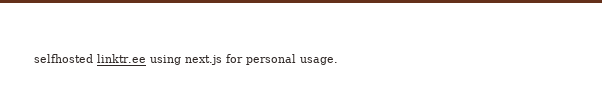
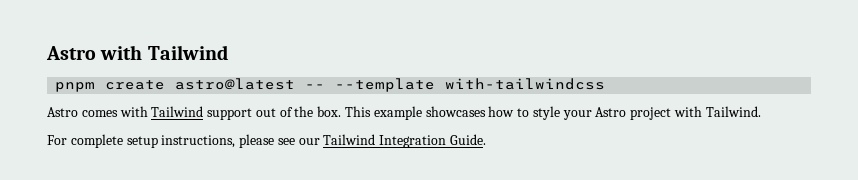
[34,54,338,65] selfhosted linktr.ee using next.js for personal usage. -> [46,45,228,60] [55,78,606,92] [47,106,761,120] [47,134,487,148] Astro with Tailwind // pnpm create astro@latest -- --template with-tailwindcss // Astro comes with Tailwind support out of the box. This example showcases how to style your Astro project with Tailwind. // For complete setup instructions, please see our Tailwind Integration Guide.

